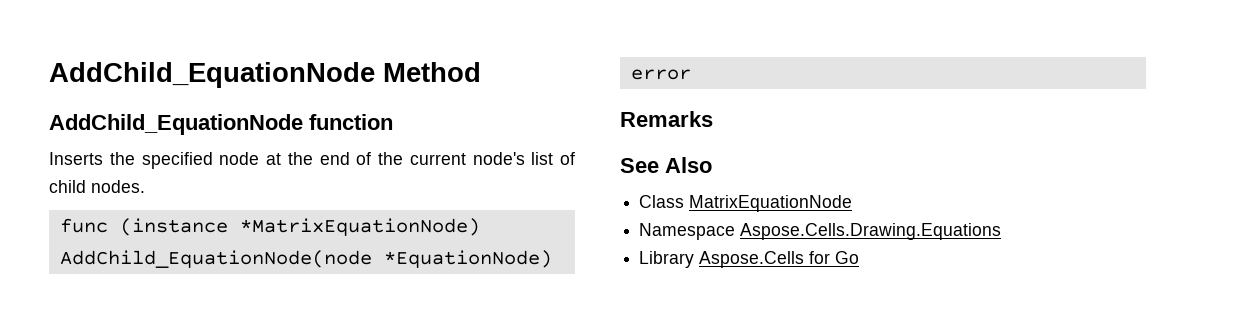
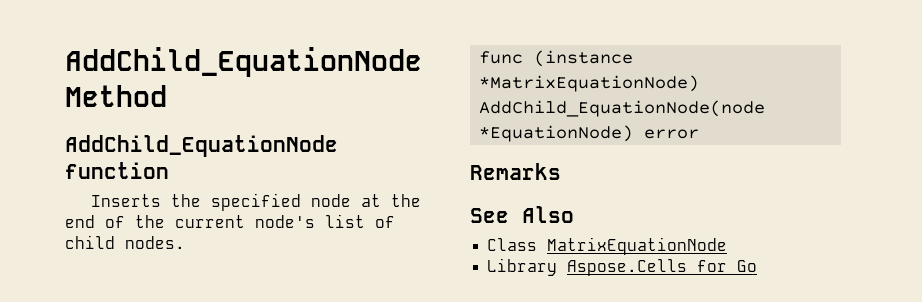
[639,223,1002,240] // Namespace Aspose.Cells.Drawing.Equations -> (728, 246) none

